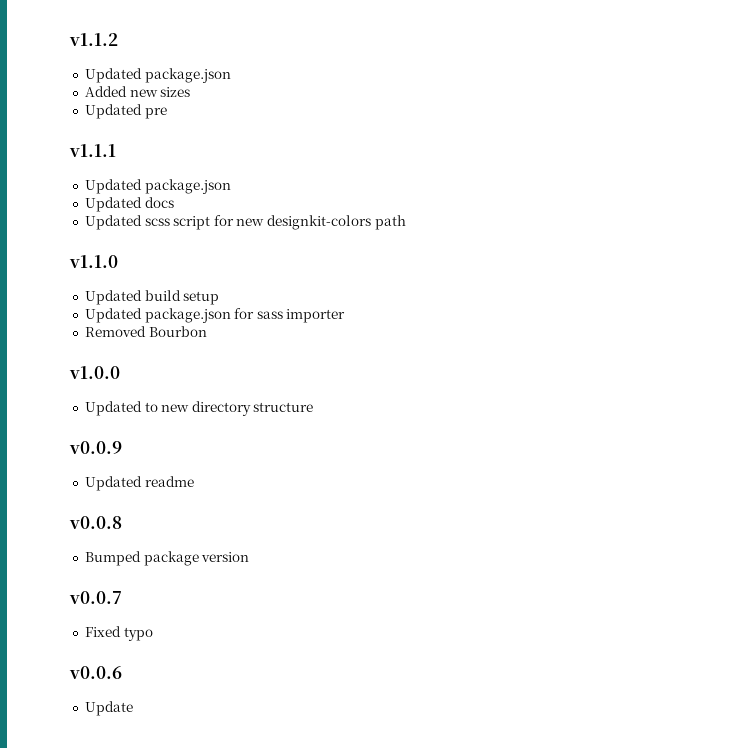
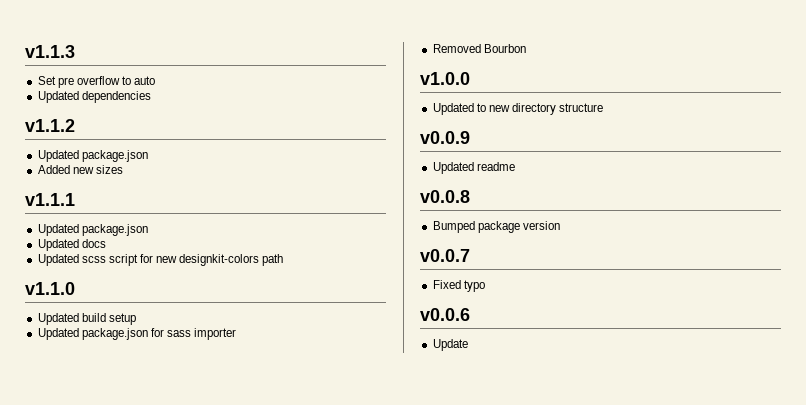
(69, 39) none -> [25,45,75,58] [37,76,156,88] [37,91,151,103] v1.1.3 // Set pre overflow to auto // Updated dependencies //
[84,104,167,119] // Updated pre -> (123, 169) none

